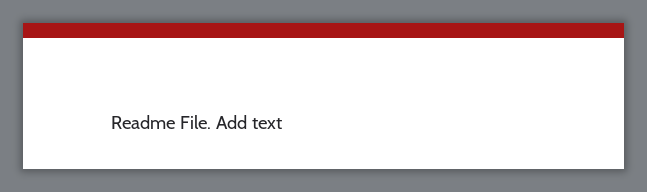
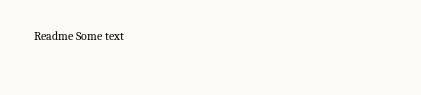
[179,115,247,129] File. Add -> [76,32,104,40] Some

